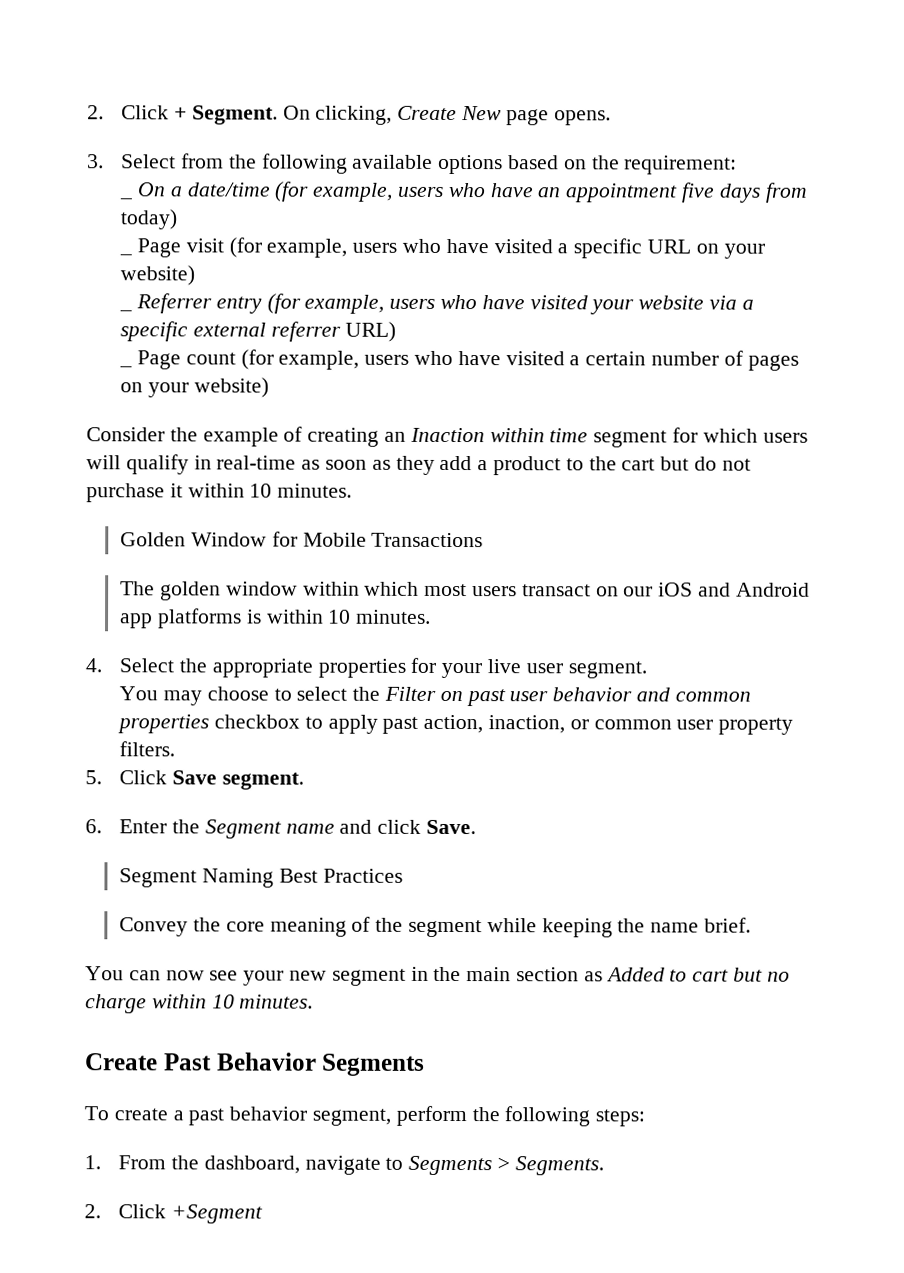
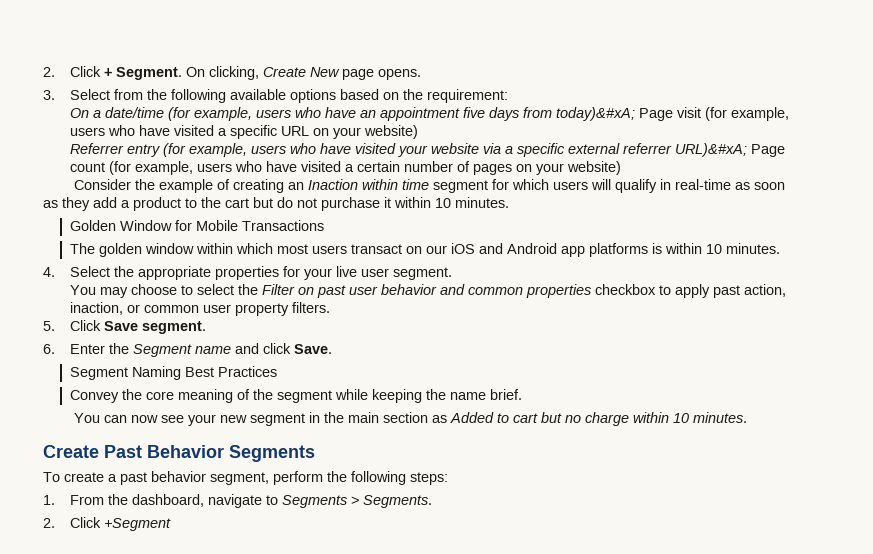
[119,196,133,200] _ -> (508, 96) none
[120,209,178,230] [119,252,133,256] today) // _ -> [555,107,635,121] today)&#xA;
[119,308,133,312] _ -> (418, 132) none
[344,321,396,342] [119,364,133,368] URL) // _ -> [674,143,747,157] URL)&#xA;

